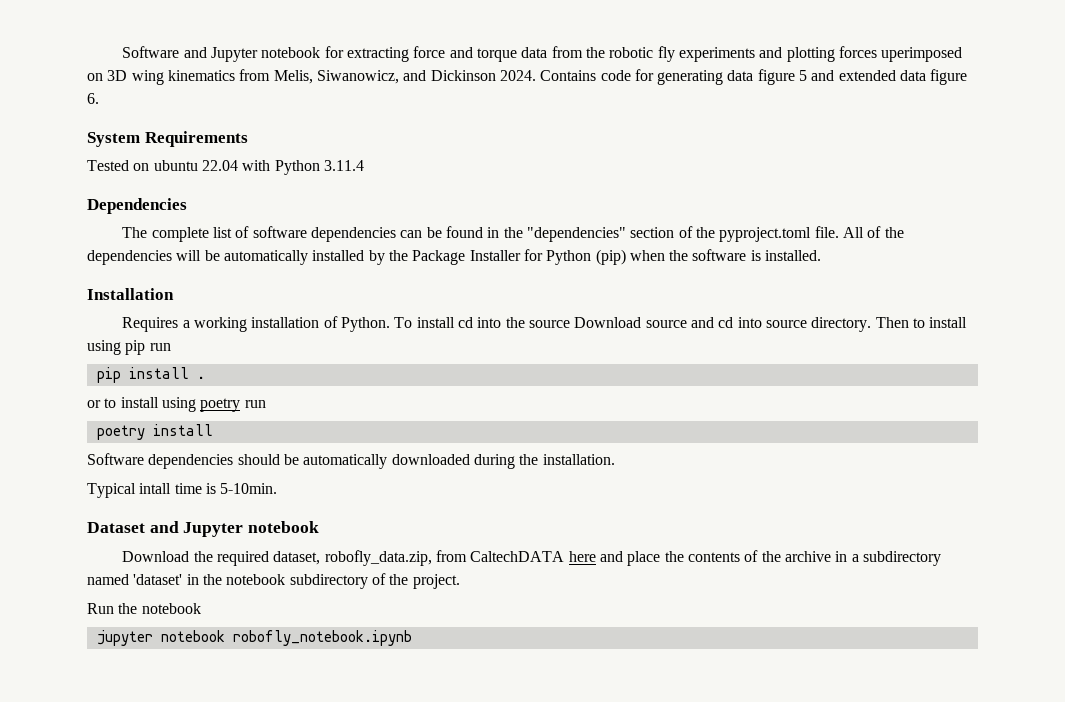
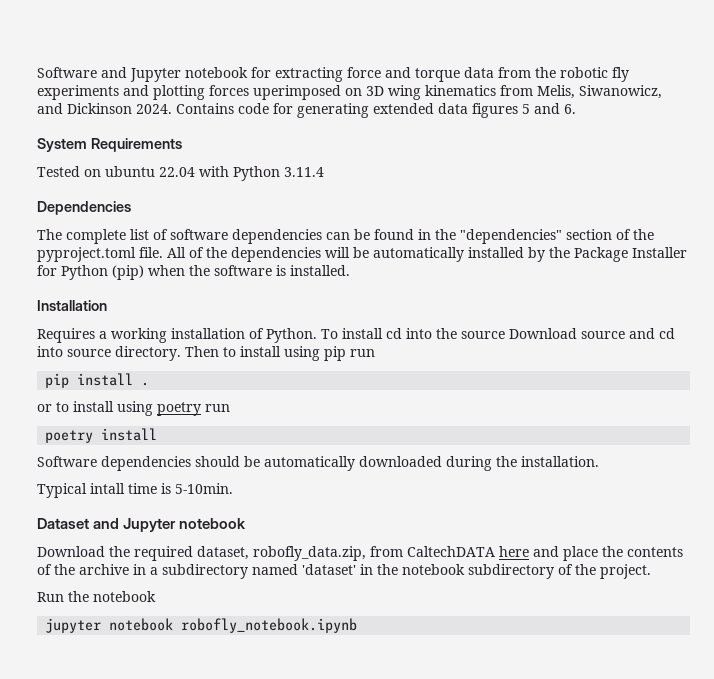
[727,69,968,85] data figure 5 and extended data figure -> [373,103,560,118] extended data figures 5 and

